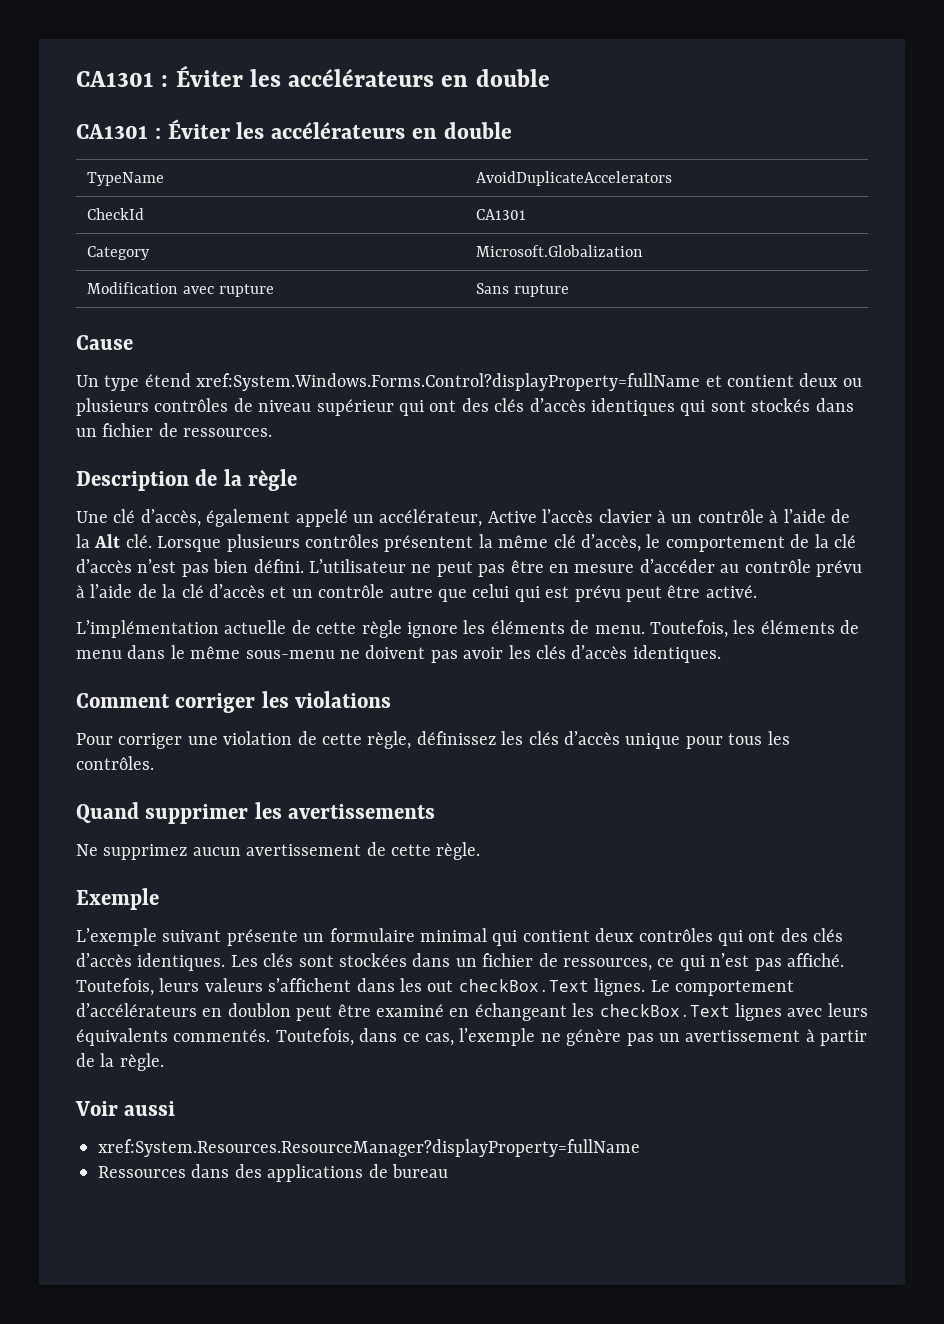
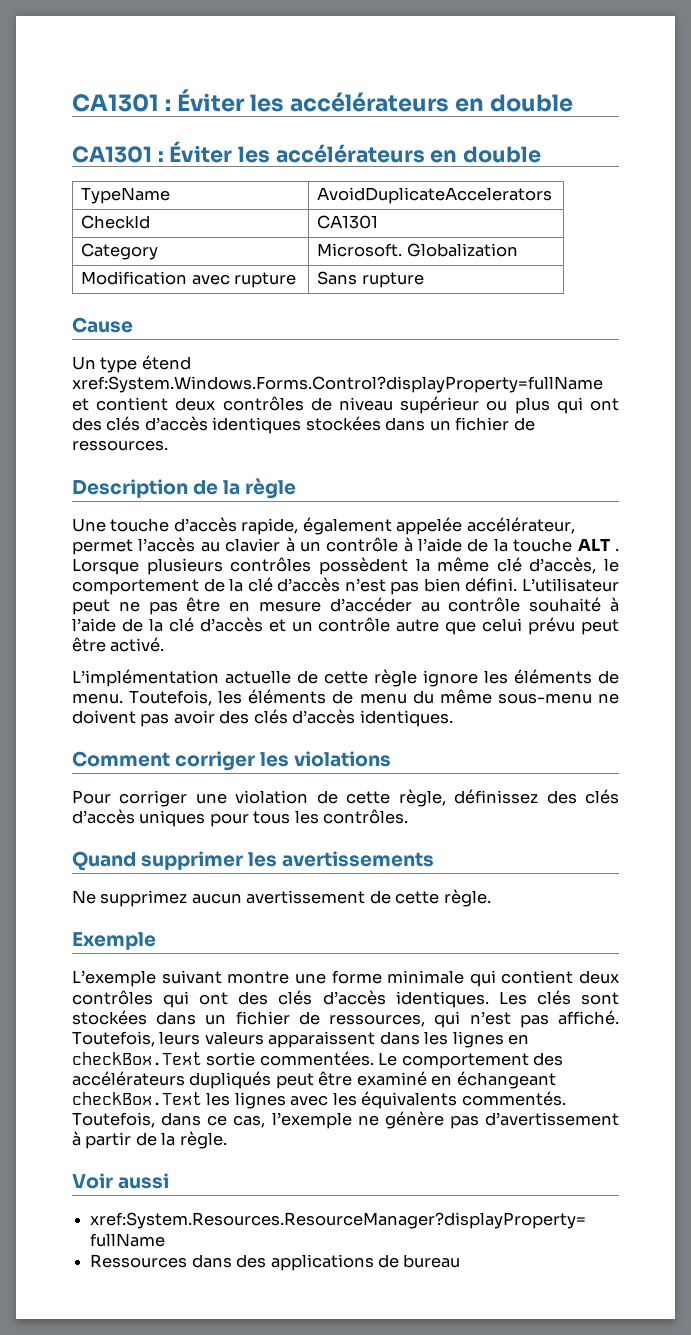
[475,245,643,257] Microsoft.Globalization -> [317,243,518,257] Microsoft. Globalization
[842,378,862,387] [76,398,149,416] ou plusieurs -> (216, 404) none
(394, 407) none -> [486,397,550,414] ou plus
[680,398,811,416] qui sont stockés -> [305,416,381,431] stockées
[113,509,594,527] clé d’accès, également appelé un accélérateur, Active l’accès -> [110,517,575,535] [72,537,220,555] touche d’accès rapide, également appelée accélérateur, permet l’accès au
[94,534,152,548] Alt clé. -> [513,538,620,552] touche ALT .
[384,535,474,552] présentent -> [318,557,408,575] possèdent
[411,561,473,577] ne peut -> [72,599,140,615] peut ne
[815,560,862,577] prévu -> [529,597,602,612] souhaité
[514,586,570,602] qui est -> (523, 625) none
[127,645,185,659] dans le -> [412,690,434,704] du
[508,645,531,659] les -> [219,710,250,724] des
[501,731,681,749] les clés d’accès unique -> [546,789,620,804] [72,809,206,827] des clés d’accès uniques
[226,928,487,946] présente un formulaire minimal -> [227,970,465,984] montre une forme minimale
[657,958,675,967] ce -> (426, 1020) none
[268,978,352,992] s’affichent -> [268,1031,376,1048] apparaissent
[427,978,794,996] [76,1003,291,1017] out checkBox.Text lignes. Le comportement d’accélérateurs en doublon -> [452,1031,530,1048] [72,1051,564,1069] [72,1071,272,1089] lignes en checkBox.Text sortie commentées. Le comportement des accélérateurs dupliqués
[572,1003,730,1017] les checkBox.Text -> [72,1092,231,1106] checkBox.Text les
[827,1003,868,1017] leurs -> [332,1092,357,1106] les
[658,1030,801,1042] un avertissement -> [485,1112,619,1126] d’avertissement

